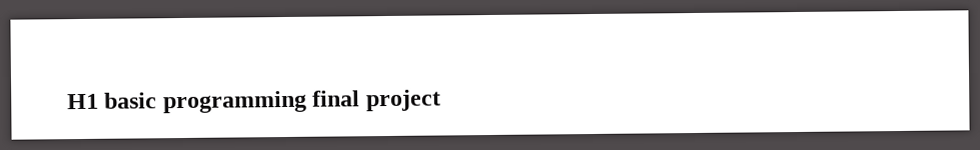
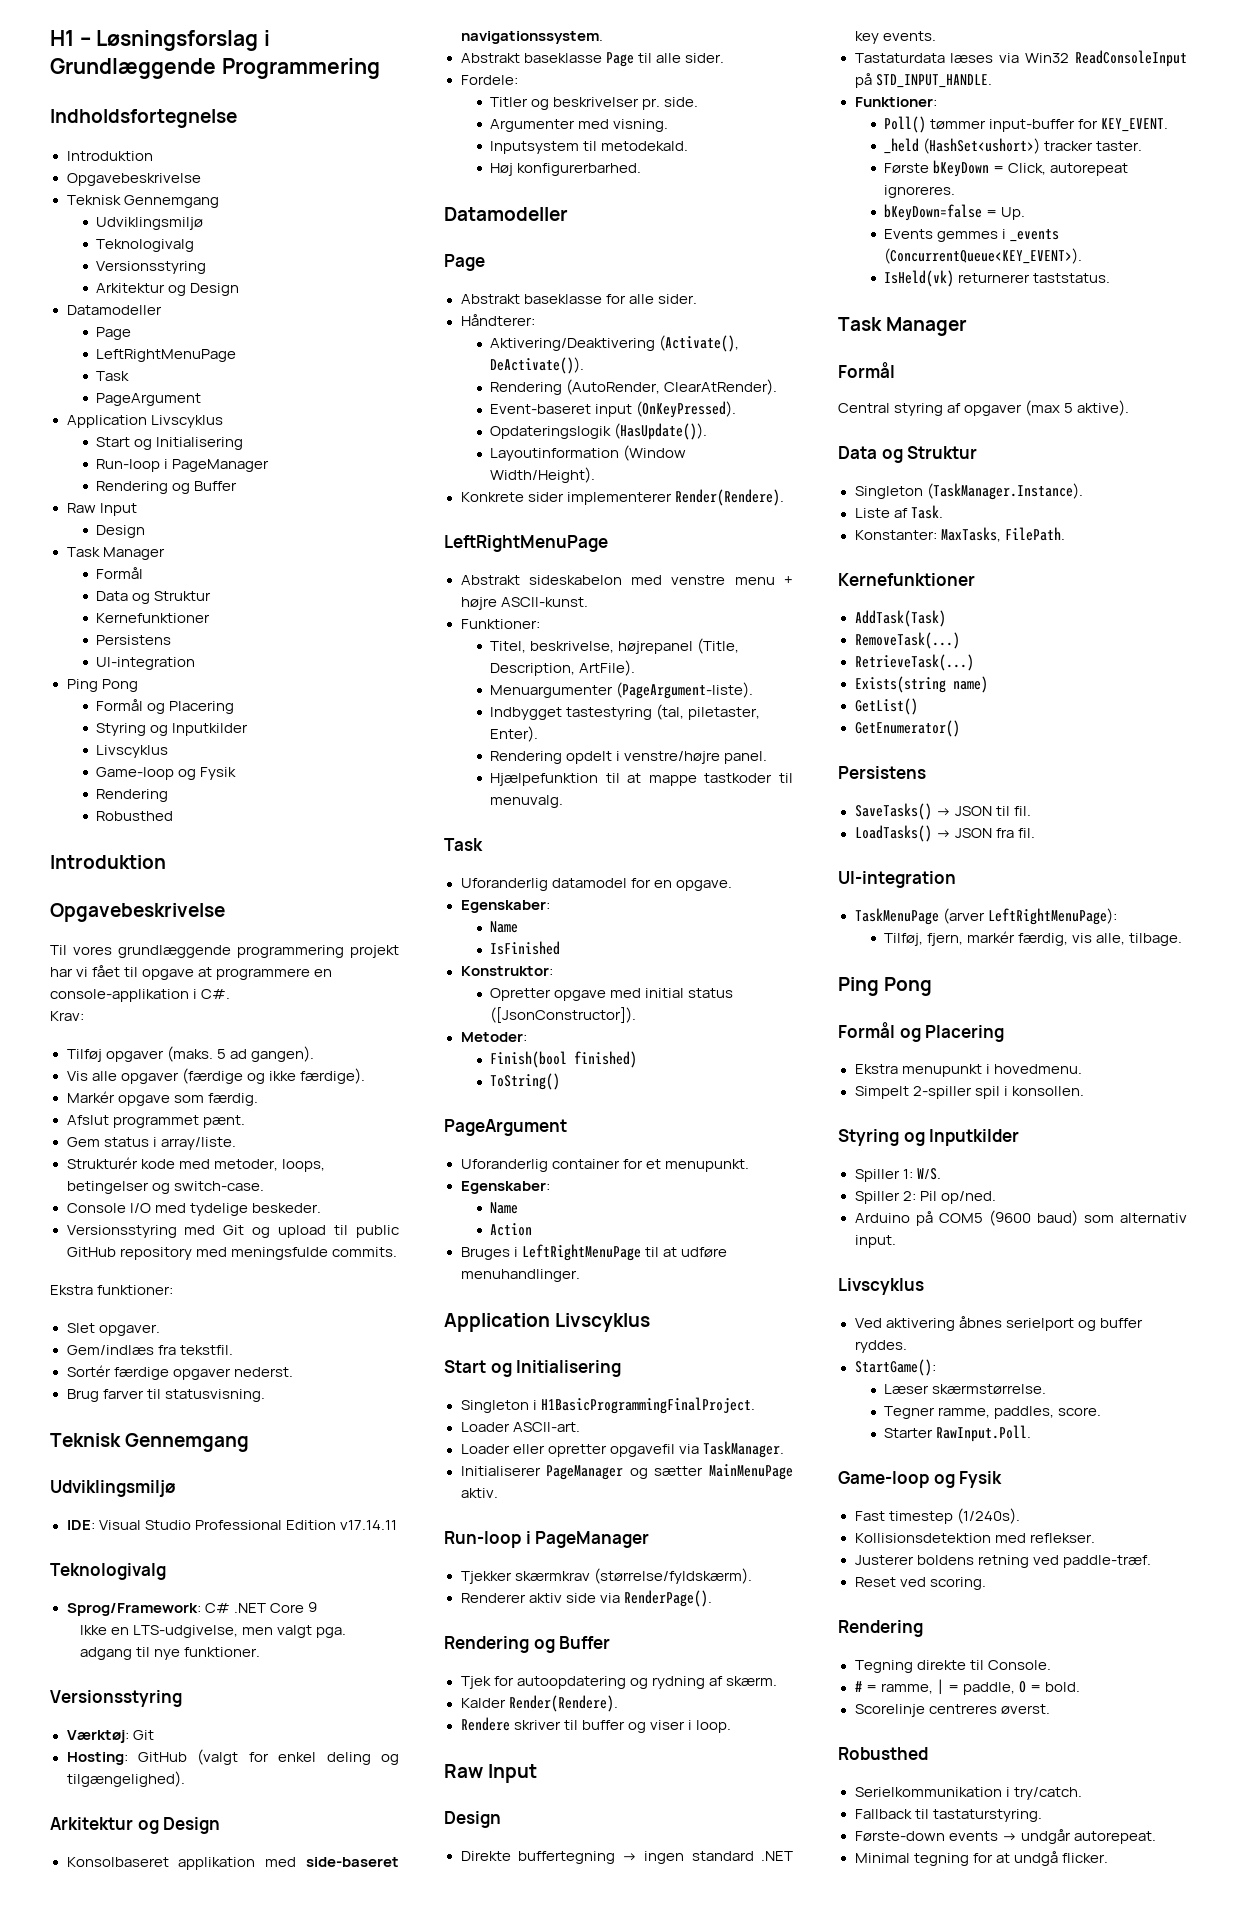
[104,89,441,114] basic programming final project -> [79,30,271,51] [50,58,380,79] [50,109,237,128] [66,151,153,161] [66,173,201,186] [66,195,219,208] [96,217,204,230] [96,239,195,252] [96,261,207,274] [96,283,240,296] [66,305,162,315] [96,327,132,340] [96,349,237,362] [96,371,130,381] [96,393,202,406] [66,415,223,428] [96,437,244,450] [96,459,270,472] [96,481,238,494] [66,503,137,516] [96,525,146,538] [66,547,165,560] [96,567,144,579] [96,591,212,604] [96,613,211,623] [96,635,172,645] [96,657,196,670] [66,679,138,692] [96,699,235,714] [96,723,249,736] [96,745,169,758] [96,767,237,780] [96,789,169,802] [96,811,174,821] [50,855,166,869] [50,903,225,922] [50,945,399,958] [50,965,333,980] [50,989,231,1002] [50,1011,84,1021] [66,1046,314,1062] [66,1068,365,1084] [66,1091,258,1106] [66,1115,245,1128] [66,1137,236,1150] [66,1157,325,1172] [66,1181,264,1194] [66,1203,321,1216] [66,1225,399,1238] [66,1247,397,1260] [50,1285,174,1295] [66,1323,160,1336] [66,1345,233,1355] [66,1365,293,1380] [66,1389,265,1402] [50,1433,250,1452] [50,1480,176,1497] [66,1520,397,1530] [50,1563,166,1580] [66,1602,317,1616] [79,1625,346,1638] [79,1647,260,1660] [50,1690,182,1707] [66,1730,154,1743] [66,1749,399,1765] [66,1771,185,1787] [50,1817,221,1834] [66,1857,399,1870] [460,31,603,44] [460,52,724,67] [460,75,518,85] [490,97,699,110] [490,119,669,132] [490,141,689,154] [490,163,642,176] [444,207,568,221] [444,254,485,271] [460,294,697,304] [460,314,535,326] [490,335,740,352] [490,357,585,374] [490,379,778,395] [490,401,737,418] [490,423,708,440] [490,445,687,461] [490,467,596,483] [460,489,784,506] [444,535,608,552] [460,575,793,585] [460,597,588,610] [460,619,540,629] [490,638,740,654] [490,660,636,676] [490,682,754,699] [490,704,761,720] [490,726,539,742] [490,751,768,764] [490,773,793,786] [490,795,564,808] [444,838,483,851] [460,878,732,891] [460,900,550,913] [490,921,519,933] [490,941,561,955] [460,966,553,976] [490,988,734,1001] [490,1007,637,1023] [460,1032,527,1042] [490,1051,638,1068] [490,1073,561,1090] [444,1119,567,1136] [460,1159,749,1172] [460,1181,550,1194] [490,1202,519,1214] [490,1223,533,1236] [460,1244,727,1261] [460,1269,580,1282] [444,1313,651,1332] [444,1360,622,1377] [460,1397,755,1414] [460,1422,580,1432] [460,1441,784,1458] [460,1464,793,1480] [460,1488,498,1498] [444,1531,650,1548] [460,1568,752,1584] [460,1590,712,1607] [444,1636,611,1653] [460,1676,777,1689] [460,1695,618,1712] [460,1717,731,1733] [444,1764,538,1783] [444,1811,501,1828] [460,1851,793,1864] [854,31,936,44] [854,50,1187,67] [854,73,992,88] [854,97,937,107] [884,116,1169,133] [884,138,1143,154] [884,160,1129,177] [884,185,956,198] [884,204,1026,221] [884,229,1060,242] [884,248,1083,264] [884,270,1111,287] [838,317,968,336] [838,362,895,378] [838,400,1130,416] [838,446,978,463] [854,483,1083,500] [854,505,943,519] [854,527,1065,542] [838,573,975,586] [854,610,946,627] [854,632,960,649] [854,654,974,671] [854,676,988,693] [854,698,918,715] [854,720,960,737] [838,766,926,779] [854,803,1031,820] [854,825,1035,842] [838,871,956,888] [854,908,1117,925] [884,931,1183,946] [838,977,933,996] [838,1022,1005,1042] [854,1064,1082,1077] [854,1086,1084,1099] [838,1129,1020,1146] [854,1168,941,1182] [854,1191,996,1204] [854,1210,1187,1226] [854,1235,896,1248] [838,1278,924,1295] [854,1316,1143,1331] [854,1340,907,1353] [854,1359,936,1376] [884,1384,1047,1394] [884,1406,1102,1419] [884,1425,1032,1442] [838,1471,1003,1488] [854,1508,1020,1524] [854,1533,1095,1543] [854,1555,1151,1568] [854,1577,986,1590] [838,1620,923,1637] [854,1660,1051,1673] [854,1679,1080,1695] [854,1704,1050,1717] [838,1747,928,1760] [854,1787,1082,1800] [854,1809,1042,1822] [854,1829,1156,1844] [854,1851,1108,1866] – Løsningsforslag i Grundlæggende Programmering // Indholdsfortegnelse // Introduktion // Opgavebeskrivelse // Teknisk Gennemgang // Udviklingsmiljø // Teknologivalg // Versionsstyring // Arkitektur og Design // Datamodeller // Page // LeftRightMenuPage // Task // PageArgument // Application Livscyklus // Start og Initialisering // Run-loop i PageManager // Rendering og Buffer // Raw Input // Design // Task Manager // Formål // Data og Struktur // Kernefunktioner // Persistens // UI-integration // Ping Pong // Formål og Placering // Styring og Inputkilder // Livscyklus // Game-loop og Fysik // Rendering // Robusthed // Introduktion // Opgavebeskrivelse // Til vores grundlæggende programmering projekt har vi fået til opgave at programmere en console-applikation i C#. // Krav: // Tilføj opgaver (maks. 5 ad gangen). // Vis alle opgaver (færdige og ikke færdige). // Markér opgave som færdig. // Afslut programmet pænt. // Gem status i array/liste. // Strukturér kode med metoder, loops, betingelser og switch-case. // Console I/O med tydelige beskeder. // Versionsstyring med Git og upload til public GitHub repository med meningsfulde commits. // Ekstra funktioner: // Slet opgaver. // Gem/indlæs fra tekstfil. // Sortér færdige opgaver nederst. // Brug farver til statusvisning. // Teknisk Gennemgang // Udviklingsmiljø // IDE: Visual Studio Professional Edition v17.14.11 // Teknologivalg // Sprog/Framework: C# .NET Core 9 // Ikke en LTS-udgivelse, men valgt pga. adgang til nye funktioner. // Versionsstyring // Værktøj: Git // Hosting: GitHub (valgt for enkel deling og tilgængelighed). // Arkitektur og Design // Konsolbaseret applikation med side-baseret navigationssystem. // Abstrakt baseklasse Page til alle sider. // Fordele: // Titler og beskrivelser pr. side. // Argumenter med visning. // Inputsystem til metodekald. // Høj konfigurerbarhed. // Datamodeller // Page // Abstrakt baseklasse for alle sider. // Håndterer: // Aktivering/Deaktivering (Activate(), DeActivate()). // Rendering (AutoRender, ClearAtRender). // Event-baseret input (OnKeyPressed). // Opdateringslogik (HasUpdate()). // Layoutinformation (Window Width/Height). // Konkrete sider implementerer Render(Rendere). // LeftRightMenuPage // Abstrakt sideskabelon med venstre menu + højre ASCII-kunst. // Funktioner: // Titel, beskrivelse, højrepanel (Title, Description, ArtFile). // Menuargumenter (PageArgument-liste). // Indbygget tastestyring (tal, piletaster, Enter). // Rendering opdelt i venstre/højre panel. // Hjælpefunktion til at mappe tastkoder til menuvalg. // Task // Uforanderlig datamodel for en opgave. // Egenskaber: // Name // IsFinished // Konstruktor: // Opretter opgave med initial status ([JsonConstructor]). // Metoder: // Finish(bool finished) // ToString() // PageArgument // Uforanderlig container for et menupunkt. // Egenskaber: // Name // Action // Bruges i LeftRightMenuPage til at udføre menuhandlinger. // Application Livscyklus // Start og Initialisering // Singleton i H1BasicProgrammingFinalProject. // Loader ASCII-art. // Loader eller opretter opgavefil via TaskManager. // Initialiserer PageManager og sætter MainMenuPage aktiv. // Run-loop i PageManager // Tjekker skærmkrav (størrelse/fyldskærm). // Renderer aktiv side via RenderPage(). // Rendering og Buffer // Tjek for autoopdatering og rydning af skærm. // Kalder Render(Rendere). // Rendere skriver til buffer og viser i loop. // Raw Input // Design // Direkte buffertegning → ingen standard .NET key events. // Tastaturdata læses via Win32 ReadConsoleInput på STD_INPUT_HANDLE. // Funktioner: // Poll() tømmer input-buffer for KEY_EVENT. // _held (HashSet<ushort>) tracker taster. // Første bKeyDown = Click, autorepeat ignoreres. // bKeyDown=false = Up. // Events gemmes i _events (ConcurrentQueue<KEY_EVENT>). // IsHeld(vk) returnerer taststatus. // Task Manager // Formål // Central styring af opgaver (max 5 aktive). // Data og Struktur // Singleton (TaskManager.Instance). // Liste af Task. // Konstanter: MaxTasks, FilePath. // Kernefunktioner // AddTask(Task) // RemoveTask(...) // RetrieveTask(...) // Exists(string name) // GetList() // GetEnumerator() // Persistens // SaveTasks() → JSON til fil. // LoadTasks() → JSON fra fil. // UI-integration // TaskMenuPage (arver LeftRightMenuPage): // Tilføj, fjern, markér færdig, vis alle, tilbage. // Ping Pong // Formål og Placering // Ekstra menupunkt i hovedmenu. // Simpelt 2-spiller spil i konsollen. // Styring og Inputkilder // Spiller 1: W/S. // Spiller 2: Pil op/ned. // Arduino på COM5 (9600 baud) som alternativ input. // Livscyklus // Ved aktivering åbnes serielport og buffer ryddes. // StartGame(): // Læser skærmstørrelse. // Tegner ramme, paddles, score. // Starter RawInput.Poll. // Game-loop og Fysik // Fast timestep (1/240s). // Kollisionsdetektion med reflekser. // Justerer boldens retning ved paddle-træf. // Reset ved scoring. // Rendering // Tegning direkte til Console. // # = ramme, | = paddle, O = bold. // Scorelinje centreres øverst. // Robusthed // Serielkommunikation i try/catch. // Fallback til tastaturstyring. // Første-down events → undgår autorepeat. // Minimal tegning for at undgå flicker.

